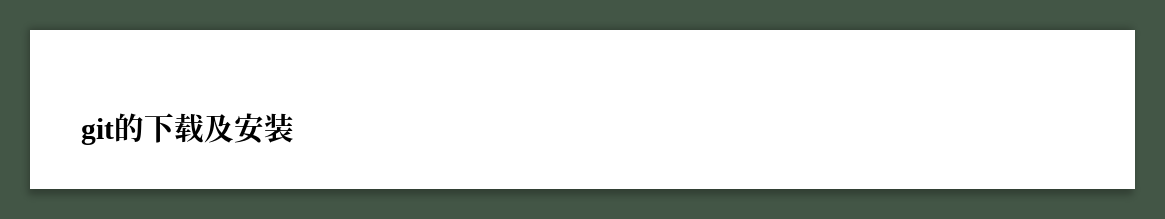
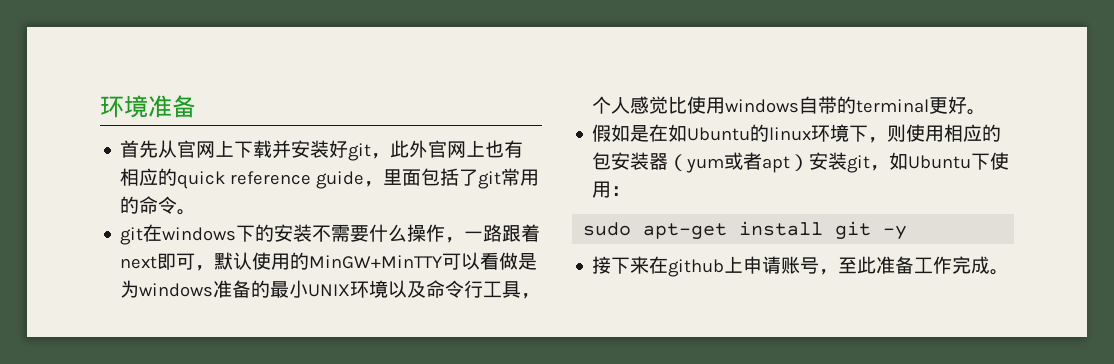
[81,113,294,145] git的下载及安装 -> [100,95,196,118] [120,140,524,161] [120,168,540,189] [120,196,197,215] [120,224,541,245] [120,252,538,271] [120,280,541,299] [592,96,987,115] [592,124,1002,143] [592,152,1010,173] [592,181,631,198] [583,221,908,240] [592,256,1010,277] 环境准备 // 首先从官网上下载并安装好git，此外官网上也有相应的quick reference guide，里面包括了git常用的命令。 // git在windows下的安装不需要什么操作，一路跟着next即可，默认使用的MinGW+MinTTY可以看做是为windows准备的最小UNIX环境以及命令行工具，个人感觉比使用windows自带的terminal更好。 // 假如是在如Ubuntu的linux环境下，则使用相应的包安装器（yum或者apt）安装git，如Ubuntu下使用： // sudo apt-get install git -y // 接下来在github上申请账号，至此准备工作完成。

